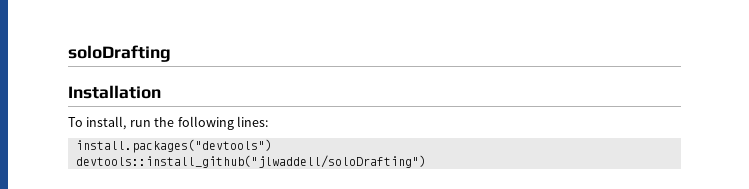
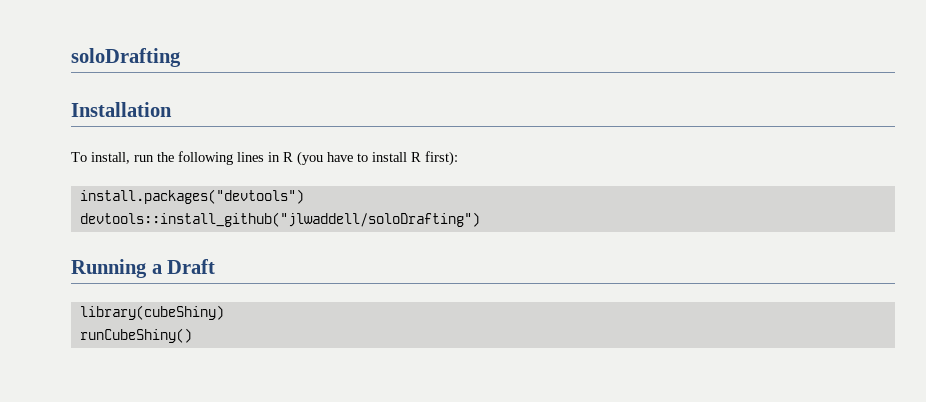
[236,116,268,127] [75,139,272,153] [75,155,426,168] lines: // install.packages("devtools") // devtools::install_github("jlwaddell/soloDrafting") -> [237,151,458,166] [79,189,304,204] [79,212,480,227] [71,259,216,278] [79,305,224,320] [79,328,192,343] lines in R (you have to install R first): // install.packages("devtools") // devtools::install_github("jlwaddell/soloDrafting") // Running a Draft // library(cubeShiny) // runCubeShiny()

